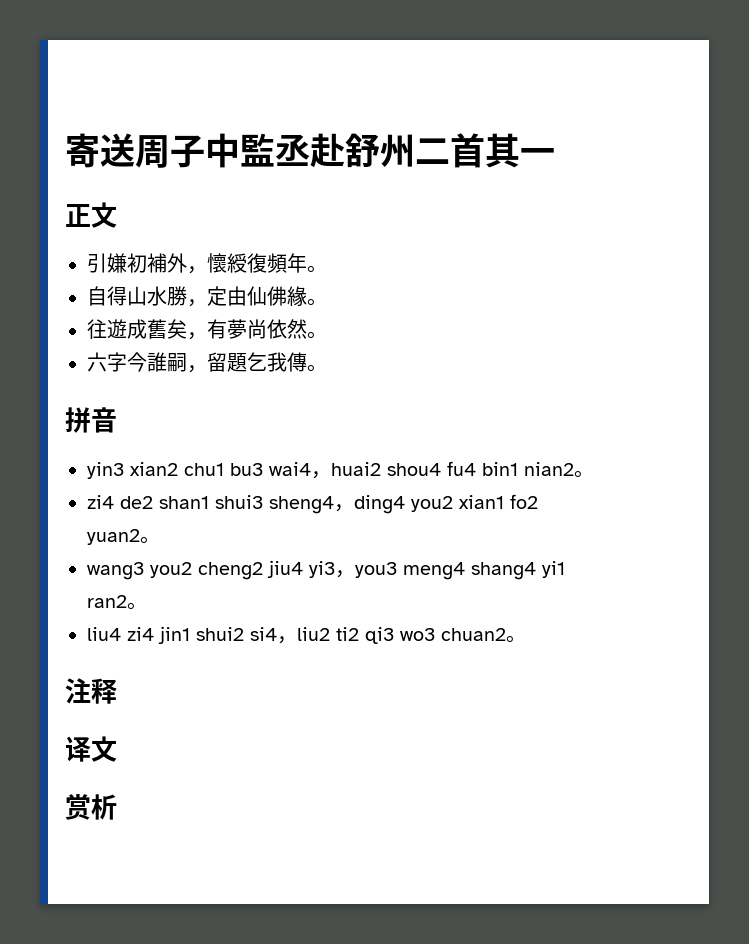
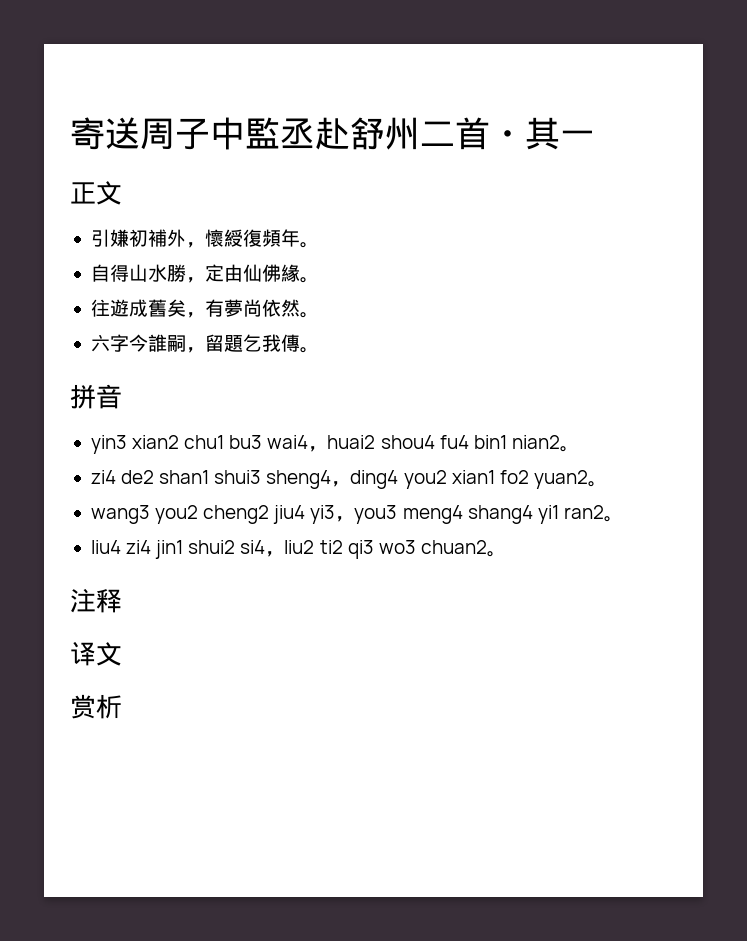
(485, 150) none -> [490,130,525,146] ・

